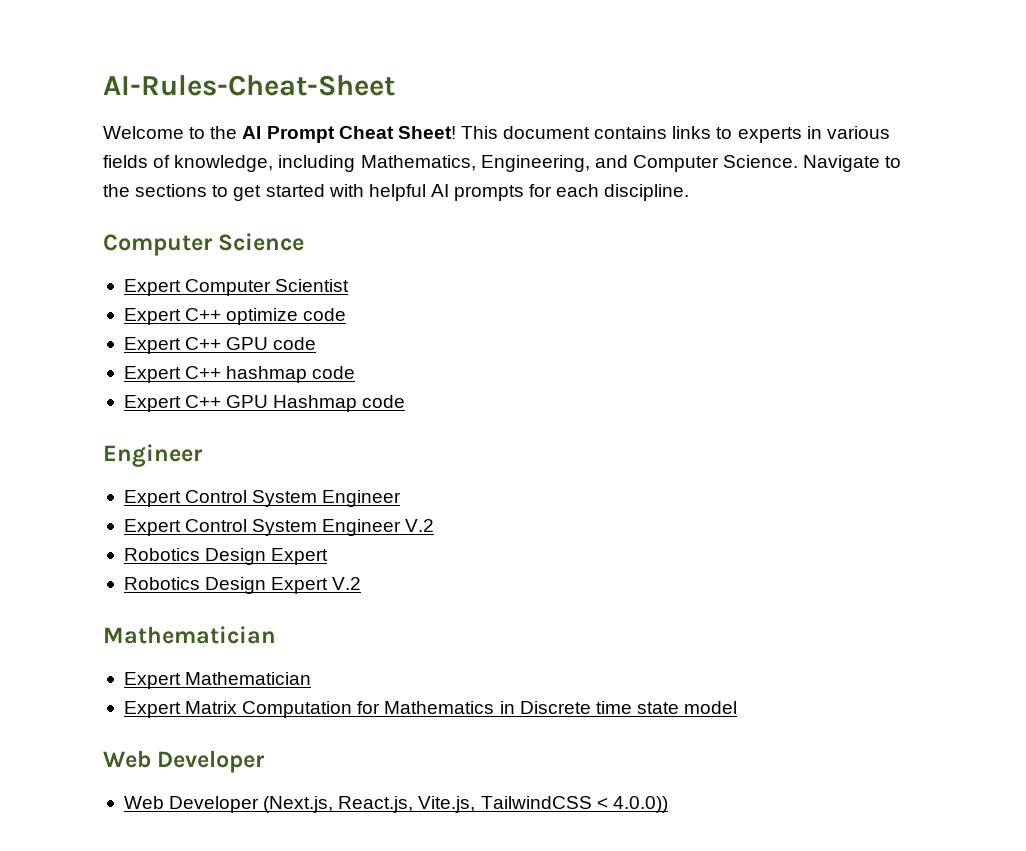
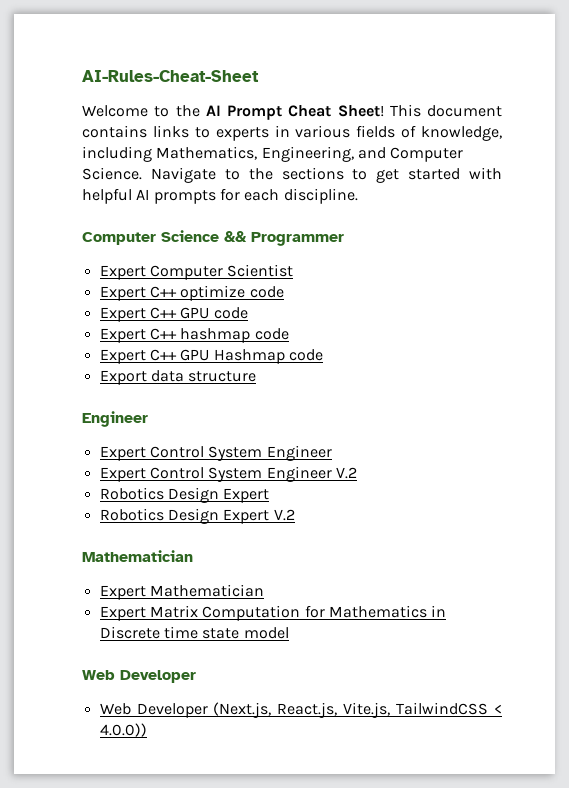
(305, 242) none -> [224,231,344,246] && Programmer
(406, 401) none -> [99,370,257,385] // Export data structure

